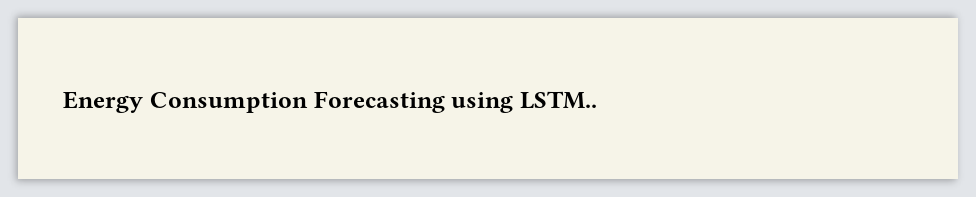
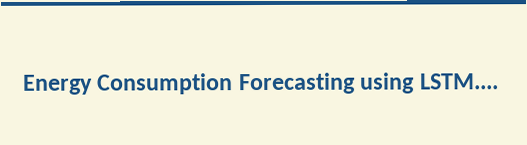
[520,91,597,109] LSTM.. -> [419,73,499,90] LSTM....

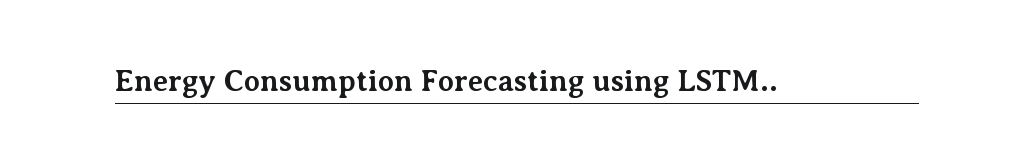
[419,73,499,90] LSTM.... -> [677,70,779,91] LSTM..

